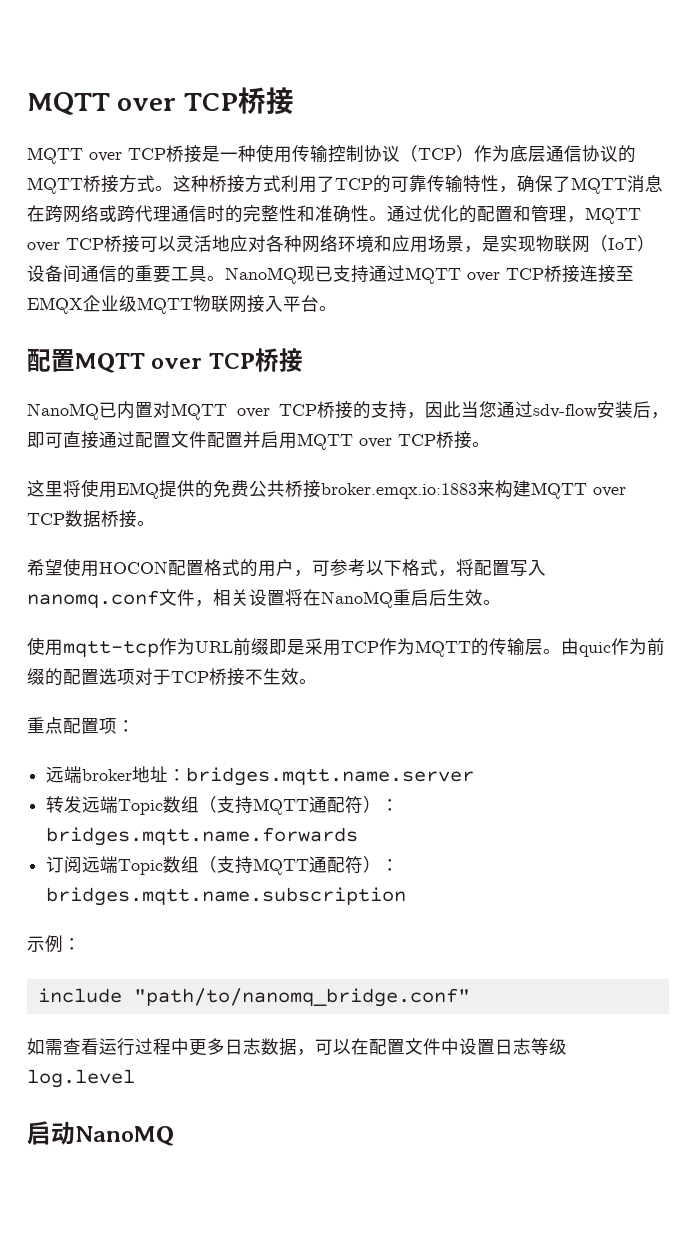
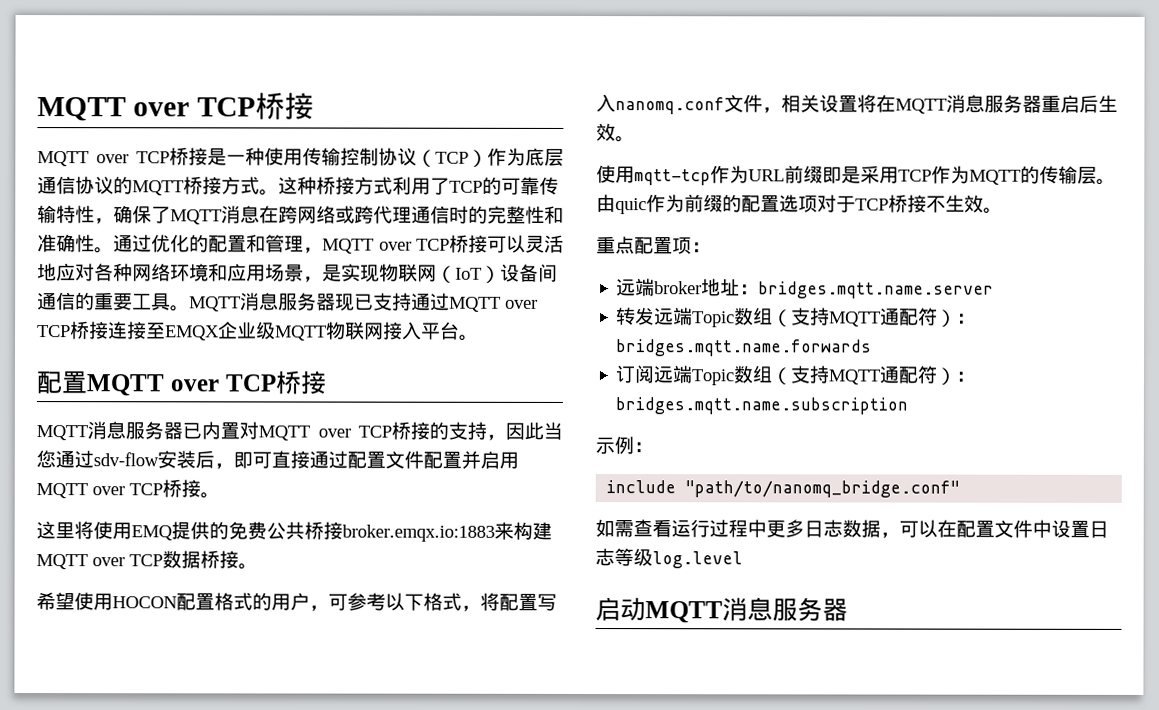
[225,267,297,284] NanoMQ -> [189,292,336,312] MQTT消息服务器
[27,403,99,420] NanoMQ -> [36,421,183,441] MQTT消息服务器
[321,591,393,608] NanoMQ -> [895,94,1042,114] MQTT消息服务器
[75,1126,174,1146] NanoMQ -> [645,597,848,624] MQTT消息服务器

